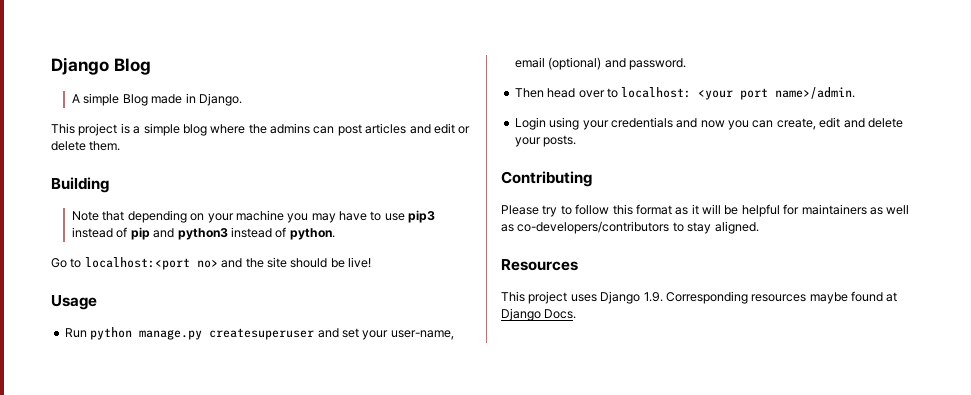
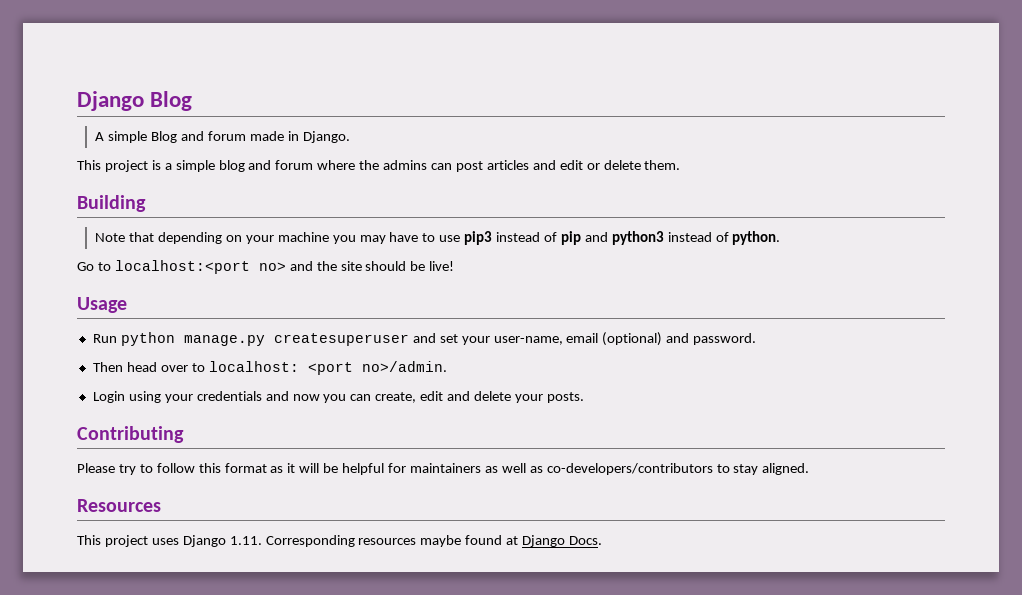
(148, 100) none -> [180,131,246,141] and forum
(207, 130) none -> [248,160,314,170] and forum
[698,87,856,100] <your port name>/admin. -> [307,361,447,375] <port no>/admin.
[643,292,663,302] 1.9. -> [229,536,262,545] 1.11.

